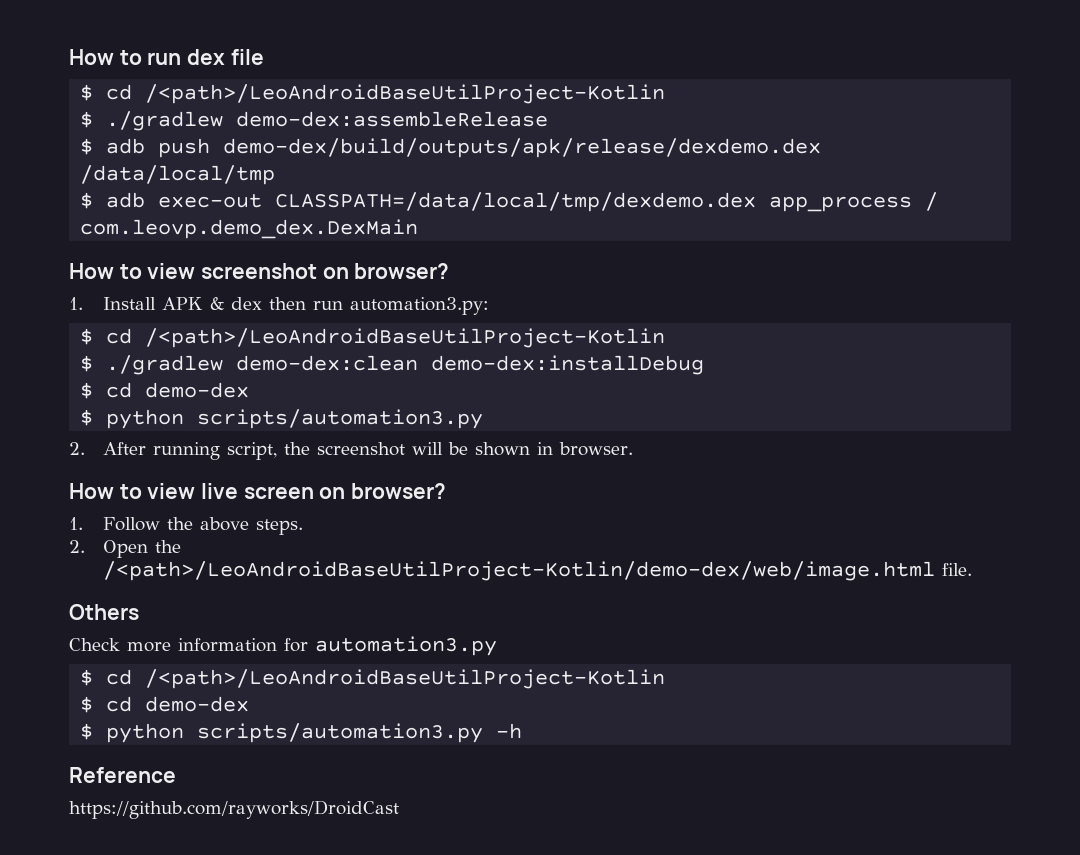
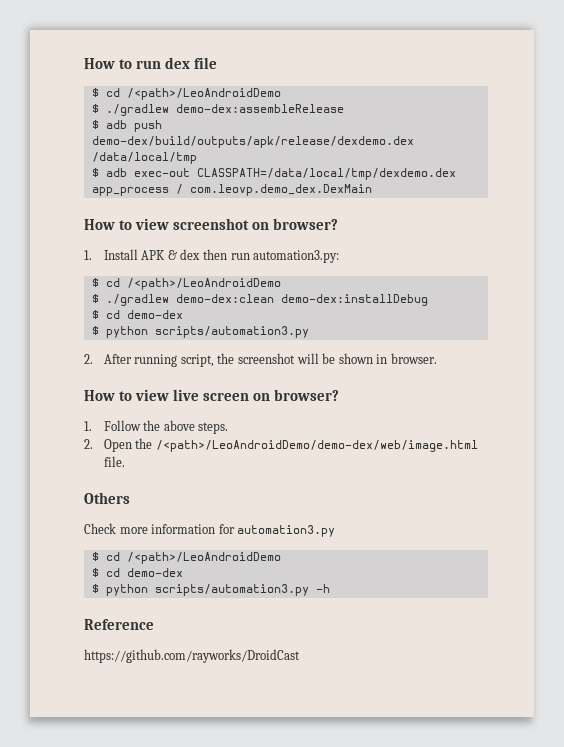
[145,84,666,104] /<path>/LeoAndroidBaseUtilProject-Kotlin -> [126,88,281,100] /<path>/LeoAndroidDemo
[145,328,666,348] /<path>/LeoAndroidBaseUtilProject-Kotlin -> [126,278,281,290] /<path>/LeoAndroidDemo
[103,561,936,581] /<path>/LeoAndroidBaseUtilProject-Kotlin/demo-dex/web/image.html -> [155,440,478,452] /<path>/LeoAndroidDemo/demo-dex/web/image.html
[145,669,666,689] /<path>/LeoAndroidBaseUtilProject-Kotlin -> [126,552,281,564] /<path>/LeoAndroidDemo

